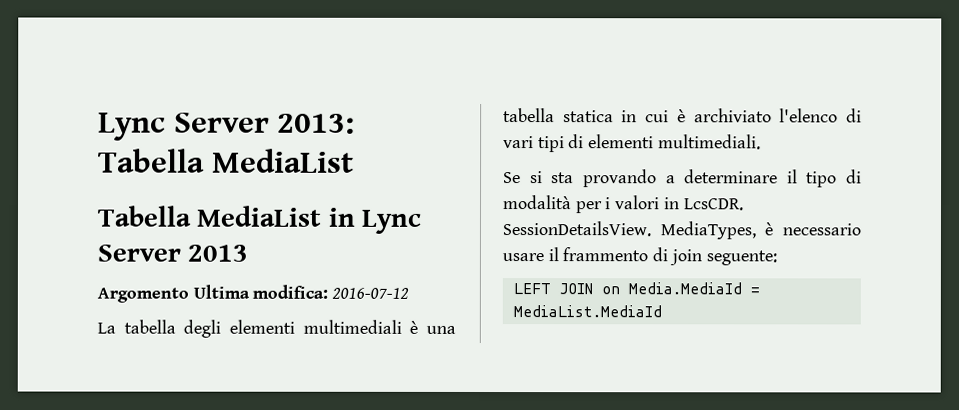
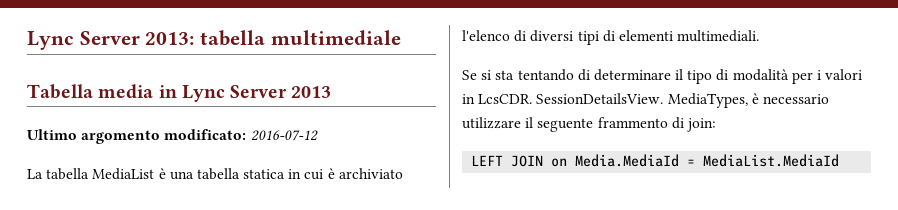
[98,148,354,173] [97,205,322,227] Tabella MediaList // Tabella MediaList -> [200,30,401,46] [27,84,154,99] tabella multimediale // Tabella media
[97,284,329,303] Argomento Ultima modifica: -> [27,129,247,144] Ultimo argomento modificato:
[183,319,402,338] degli elementi multimediali -> [92,168,155,180] MediaList
[503,136,534,149] vari -> [530,30,574,42] diversi
[582,169,676,188] provando a -> [517,69,590,81] tentando di
[502,247,777,266] usare il frammento di join seguente: -> [462,117,716,132] utilizzare il seguente frammento di join:

